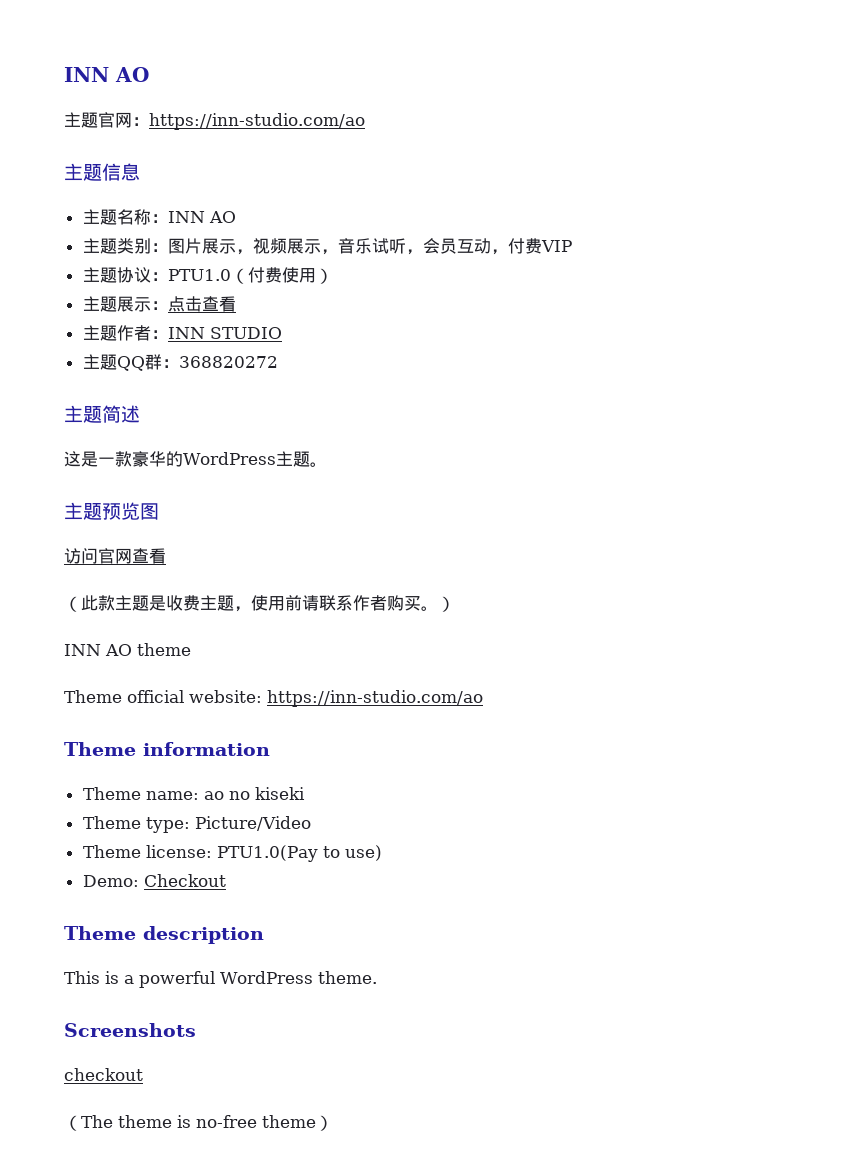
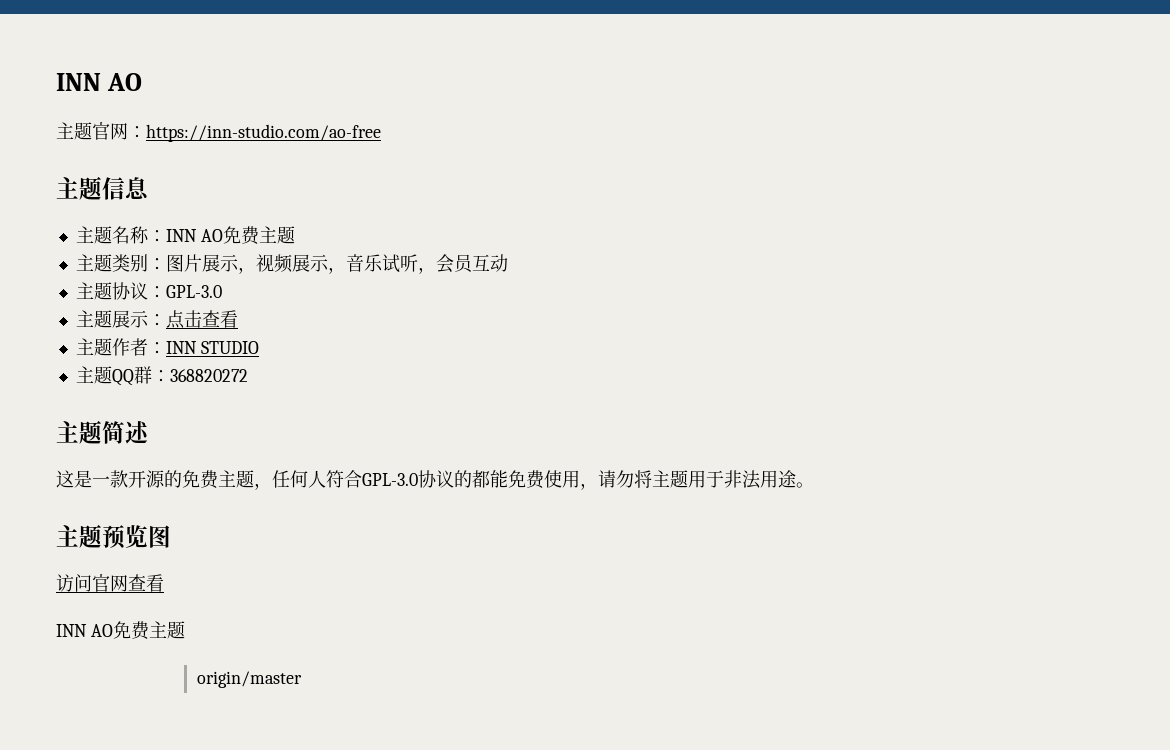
[149,113,365,130] https://inn-studio.com/ao -> [146,124,381,142] https://inn-studio.com/ao-free
(236, 217) none -> [222,226,295,245] 免费主题
[490,238,572,255] ，付费VIP -> (508, 263) none
[167,267,333,284] PTU1.0（付费使用） -> [165,285,222,298] GPL-3.0
[132,451,310,467] 豪华的WordPress主题 -> [128,470,796,490] 开源的免费主题，任何人符合GPL-3.0协议的都能免费使用，请勿将主题用于非法用途
[64,595,455,612] [64,643,191,656] [64,690,483,707] [64,742,270,756] [82,787,305,800] [82,816,311,833] [82,845,382,862] [82,874,226,887] [64,926,264,944] [64,971,377,988] [64,1023,196,1037] [64,1068,143,1081] [64,1115,333,1131] （此款主题是收费主题，使用前请联系作者购买。） // INN AO theme // Theme official website: https://inn-studio.com/ao // Theme information // Theme name: ao no kiseki // Theme type: Picture/Video // Theme license: PTU1.0(Pay to use) // Demo: Checkout // Theme description // This is a powerful WordPress theme. // Screenshots // checkout // （The theme is no-free theme） -> [56,621,185,640] [196,671,302,688] INN AO免费主题 // origin/master

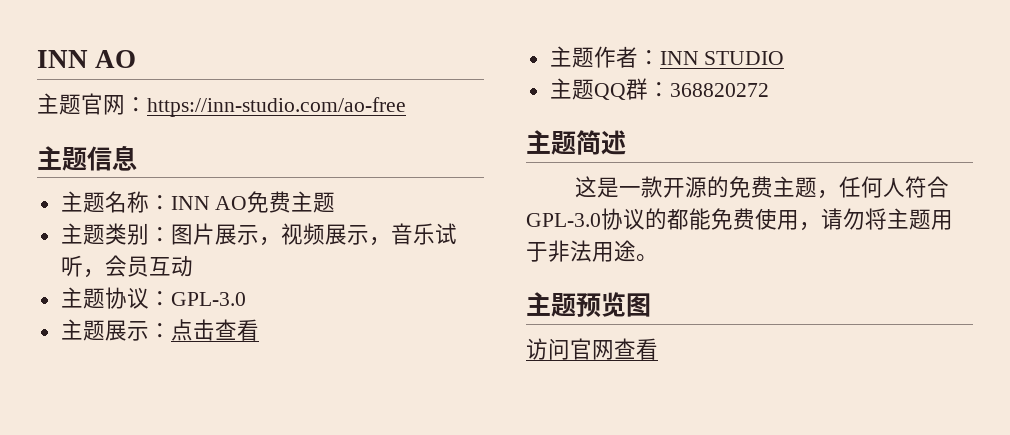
[56,621,185,640] [196,671,302,688] // INN AO免费主题 // origin/master -> (658, 349) none

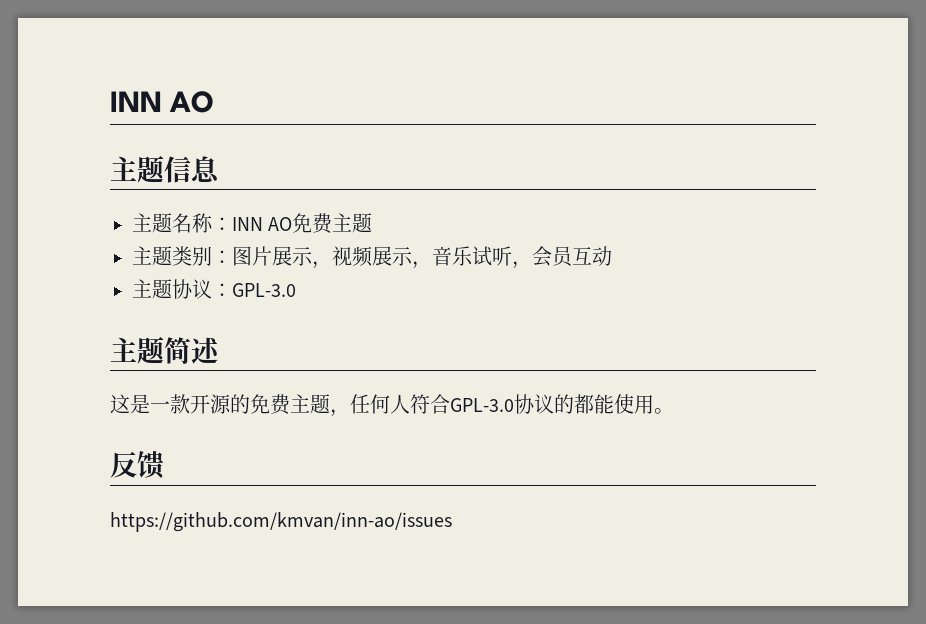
[37,50,137,68] [37,93,406,117] INN AO // 主题官网：https://inn-studio.com/ao-free -> [110,91,215,113] INN AO
[60,319,259,341] [549,46,785,68] [549,78,769,100] // 主题展示：点击查看 // 主题作者：INN STUDIO // 主题QQ群：368820272 -> (296, 290) none
[711,208,953,231] [526,240,658,262] [526,292,651,317] [526,338,658,360] 免费使用，请勿将主题用于非法用途。 // 主题预览图 // 访问官网查看 -> [614,394,674,414] [110,451,164,479] [110,512,452,532] 使用。 // 反馈 // https://github.com/kmvan/inn-ao/issues

